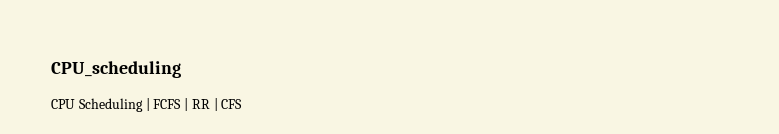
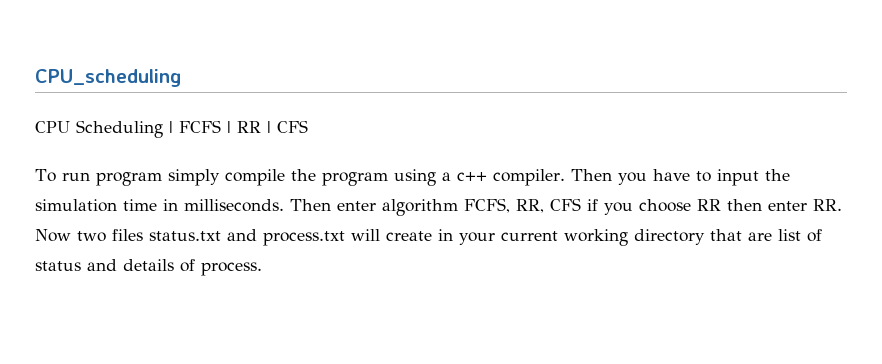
(243, 104) none -> [35,169,790,186] [35,198,842,216] [35,229,822,246] [35,259,262,276] // To run program simply compile the program using a c++ compiler. Then you have to input the simulation time in milliseconds. Then enter algorithm FCFS, RR, CFS if you choose RR then enter RR. Now two files status.txt and process.txt will create in your current working directory that are list of status and details of process.

